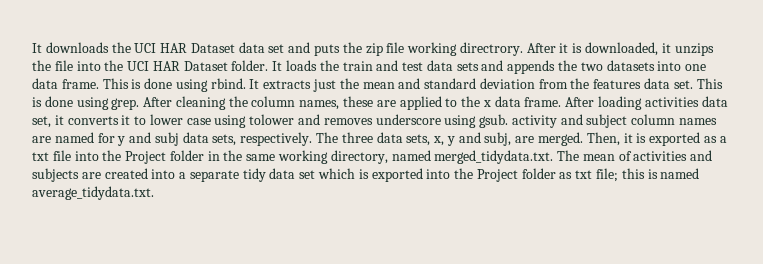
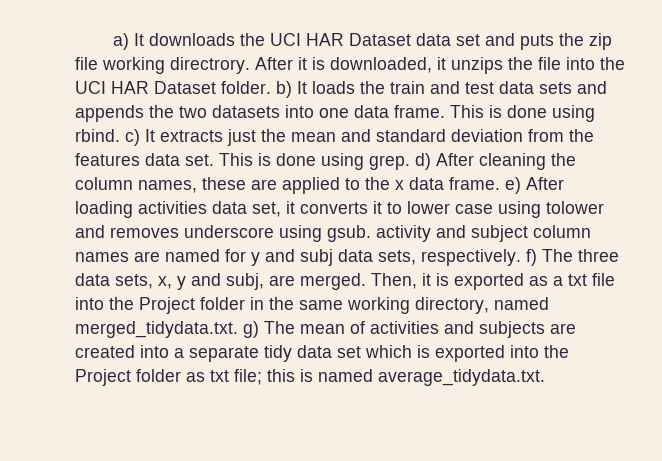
(32, 48) none -> [112,33,129,50] a)
(269, 65) none -> [276,81,292,98] b)
(246, 83) none -> [125,129,140,146] c)
(140, 104) none -> [415,153,431,170] d)
(562, 102) none -> [505,177,521,194] e)
(313, 139) none -> [526,249,537,266] f)
(554, 157) none -> [243,321,259,338] g)

